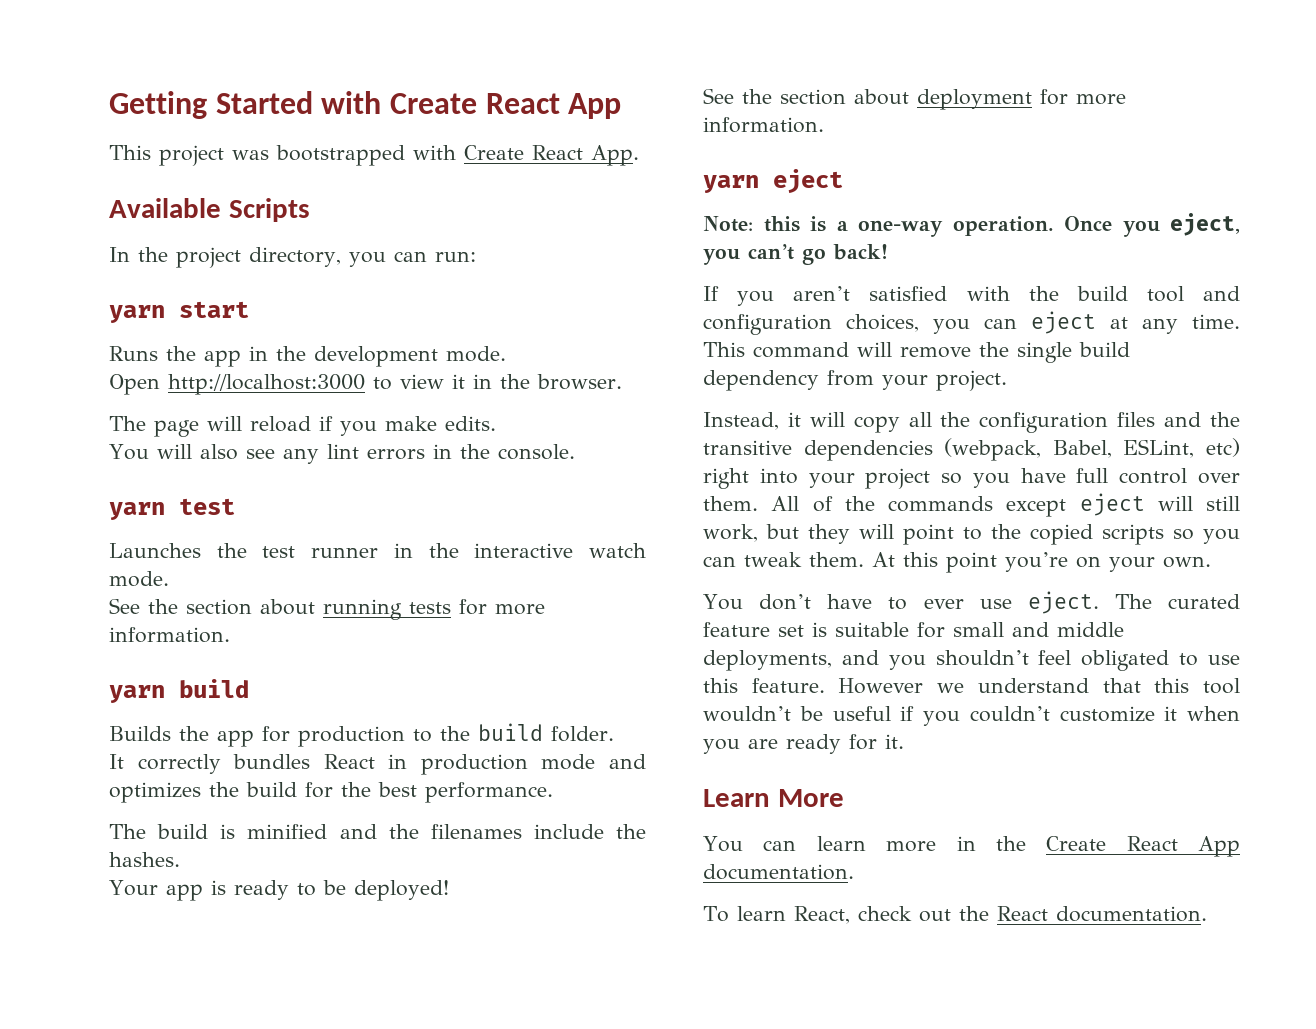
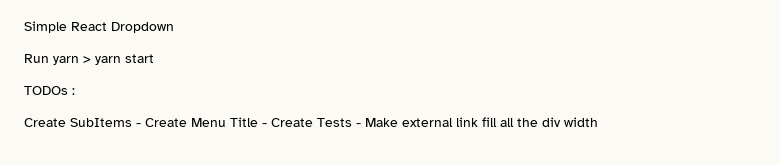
[109,91,622,119] [109,145,639,166] [109,198,310,222] [109,247,476,268] [109,301,249,323] [109,346,506,367] [109,374,622,395] [109,416,496,437] [109,444,575,464] [109,498,235,520] [109,543,646,558] [109,571,169,587] [109,598,545,620] [109,627,230,643] [109,679,249,703] [109,723,614,747] [109,754,646,775] [109,782,553,803] [109,824,646,839] [109,852,180,867] [109,880,449,901] [703,88,1126,110] [703,117,824,133] [703,169,843,194] [703,213,1240,237] [703,244,888,265] [703,286,1240,306] [703,311,1240,335] [703,342,1130,363] [703,370,1007,391] [703,412,1240,433] [703,438,1240,461] [703,468,1240,489] [703,493,1240,517] [703,524,1240,545] [703,552,1211,573] [703,591,1240,614] [703,622,1124,638] [703,650,1240,671] [703,678,1240,694] [703,706,1240,726] [703,734,904,754] [703,789,844,807] [703,836,1240,857] [703,864,854,880] [703,906,1207,924] Getting Started with Create React App // This project was bootstrapped with Create React App. // Available Scripts // In the project directory, you can run: // yarn start // Runs the app in the development mode. // Open http://localhost:3000 to view it in the browser. // The page will reload if you make edits. // You will also see any lint errors in the console. // yarn test // Launches the test runner in the interactive watch mode. // See the section about running tests for more information. // yarn build // Builds the app for production to the build folder. // It correctly bundles React in production mode and optimizes the build for the best performance. // The build is minified and the filenames include the hashes. // Your app is ready to be deployed! // See the section about deployment for more information. // yarn eject // Note: this is a one-way operation. Once you eject, you can’t go back! // If you aren’t satisfied with the build tool and configuration choices, you can eject at any time. This command will remove the single build dependency from your project. // Instead, it will copy all the configuration files and the transitive dependencies (webpack, Babel, ESLint, etc) right into your project so you have full control over them. All of the commands except eject will still work, but they will point to the copied scripts so you can tweak them. At this point you’re on your own. // You don’t have to ever use eject. The curated feature set is suitable for small and middle deployments, and you shouldn’t feel obligated to use this feature. However we understand that this tool wouldn’t be useful if you couldn’t customize it when you are ready for it. // Learn More // You can learn more in the Create React App documentation. // To learn React, check out the React documentation. -> [24,21,174,33] [24,54,154,65] [24,86,75,95] [24,117,598,127] Simple React Dropdown // Run yarn > yarn start // TODOs : // Create SubItems - Create Menu Title - Create Tests - Make external link fill all the div width

